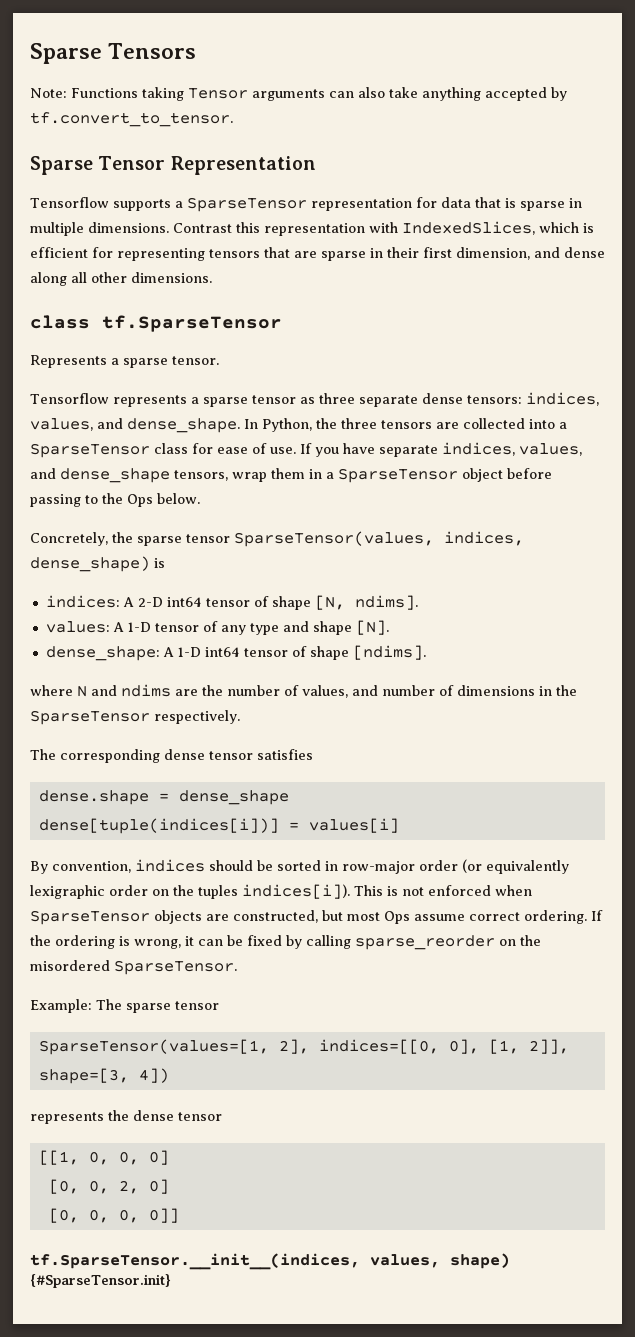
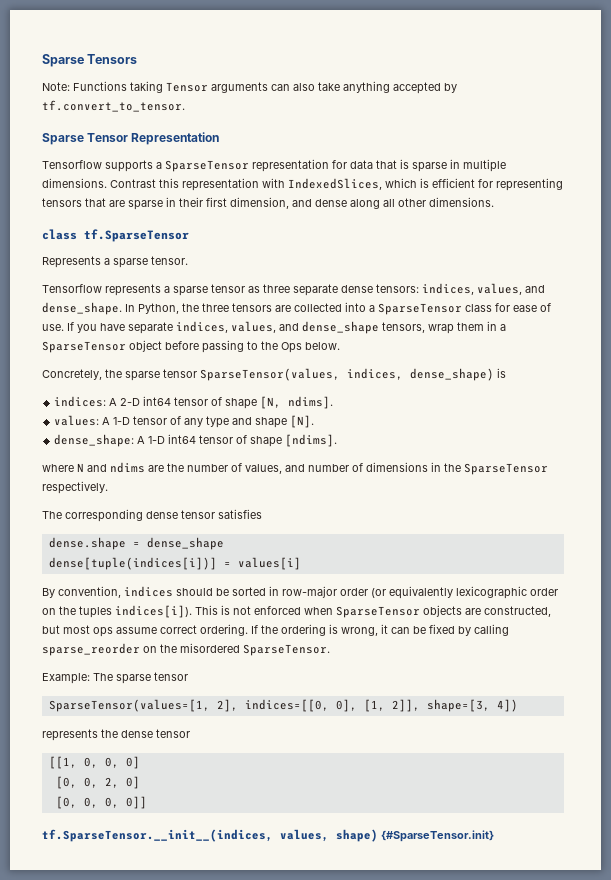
[30,885,105,899] lexigraphic -> [456,586,527,599] lexicographic
[384,911,410,924] Ops -> [93,627,113,637] ops

